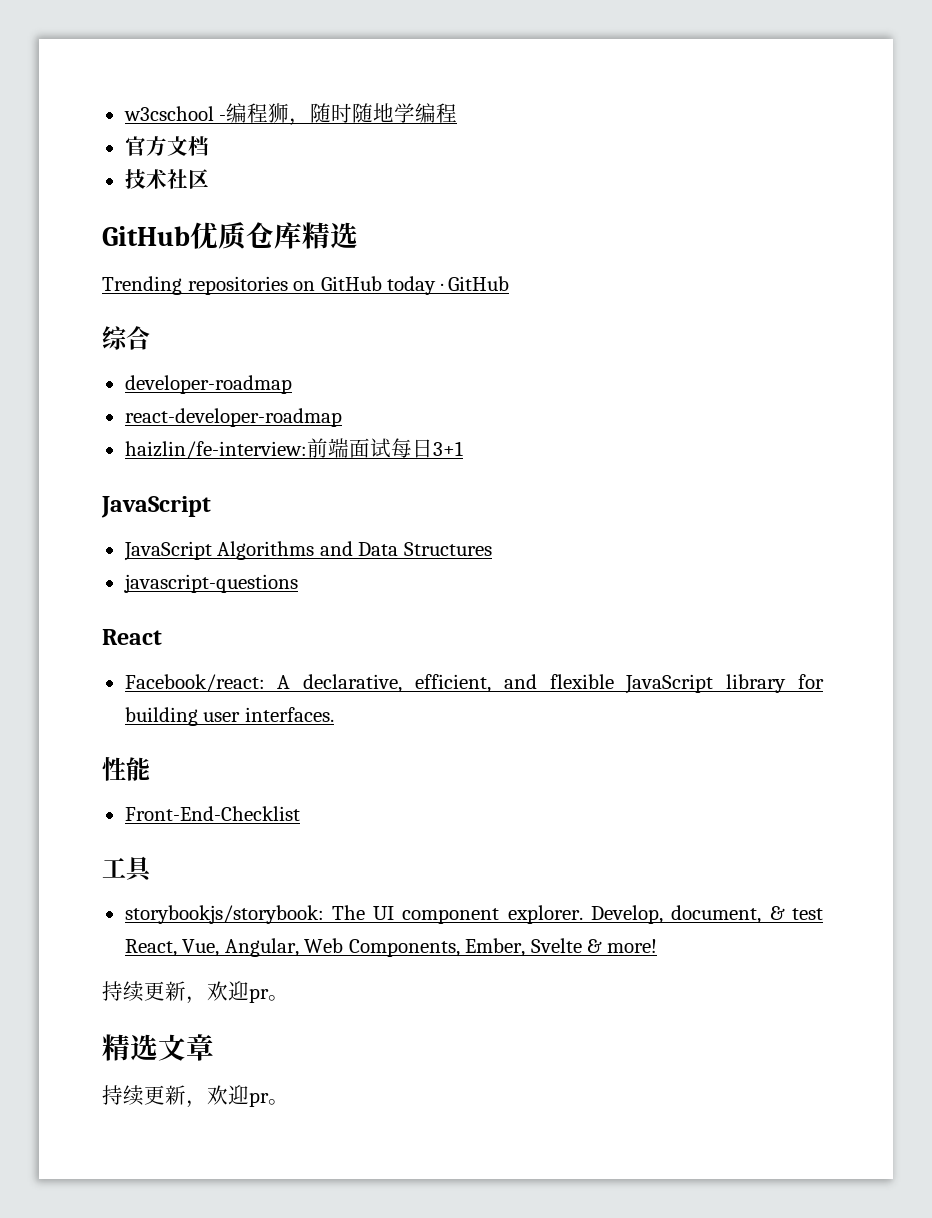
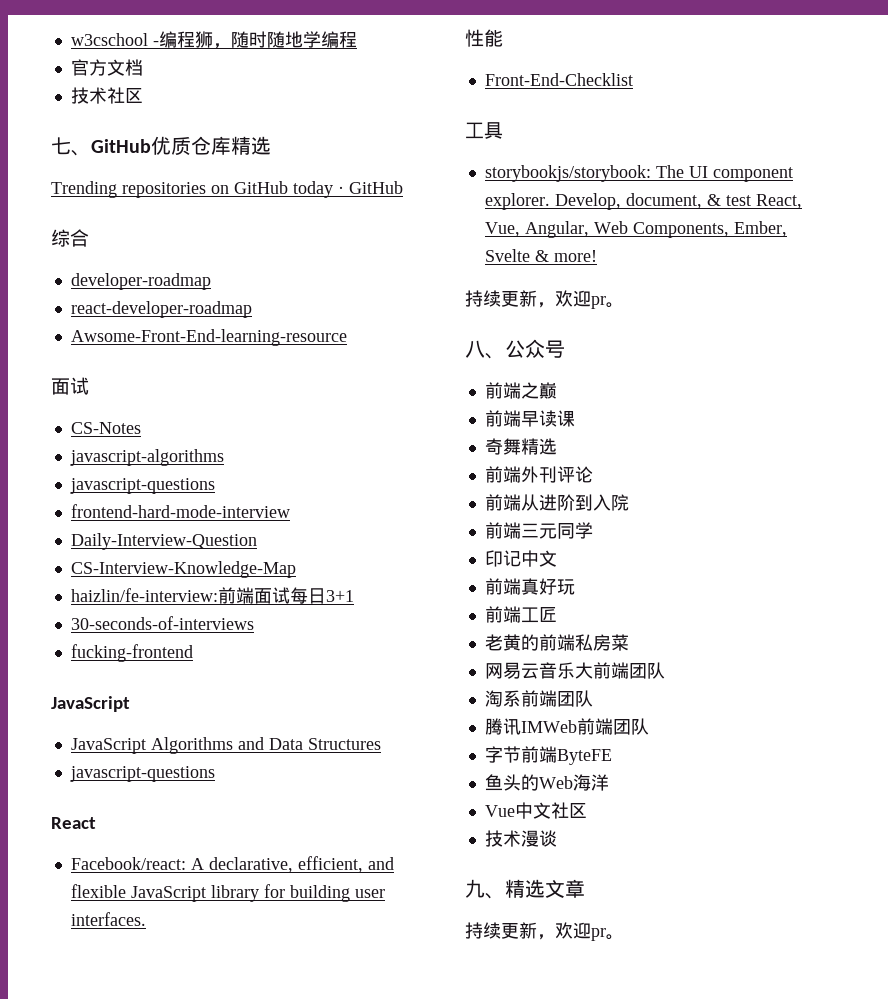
(209, 179) none -> [51,137,91,156] 七、
(342, 417) none -> [70,329,347,346] [51,377,89,395] [70,422,141,434] [69,449,224,466] [69,478,215,494] [70,504,290,518] [70,533,257,550] [70,561,296,578] // Awsome-Front-End-learning-resource // 面试 // CS-Notes // javascript-algorithms // javascript-questions // frontend-hard-mode-interview // Daily-Interview-Question // CS-Interview-Knowledge-Map
(463, 448) none -> [70,616,254,630] [70,644,193,662] // 30-seconds-of-interviews // fucking-frontend
(289, 998) none -> [465,339,565,359] [484,382,557,399] [484,410,575,427] [484,438,557,455] [484,466,593,483] [484,494,629,511] [484,522,593,539] [484,550,557,567] [484,578,575,595] [484,606,557,623] [484,634,629,651] [484,662,665,679] [484,690,593,707] [484,718,649,735] [484,746,612,765] [484,774,609,791] [484,802,587,819] [484,830,557,847] [465,879,505,899] 八、公众号 // 前端之巅 // 前端早读课 // 奇舞精选 // 前端外刊评论 // 前端从进阶到入院 // 前端三元同学 // 印记中文 // 前端真好玩 // 前端工匠 // 老黄的前端私房菜 // 网易云音乐大前端团队 // 淘系前端团队 // 腾讯IMWeb前端团队 // 字节前端ByteFE // 鱼头的Web海洋 // Vue中文社区 // 技术漫谈 // 九、

